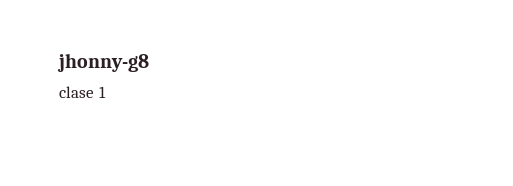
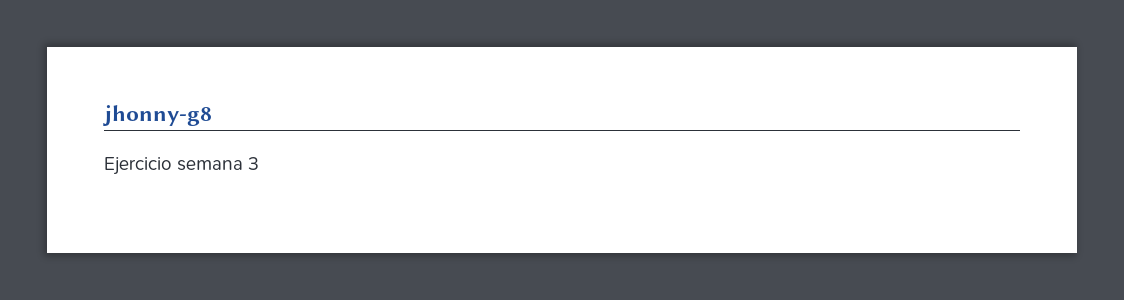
[59,86,106,98] clase 1 -> [104,157,260,175] Ejercicio semana 3

